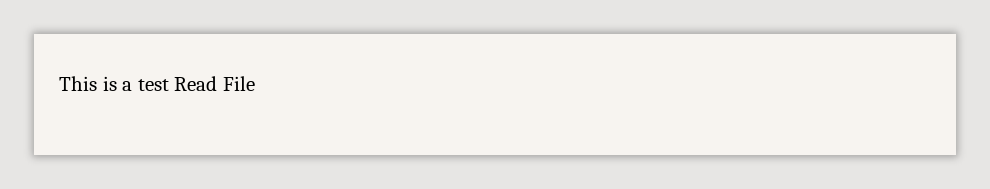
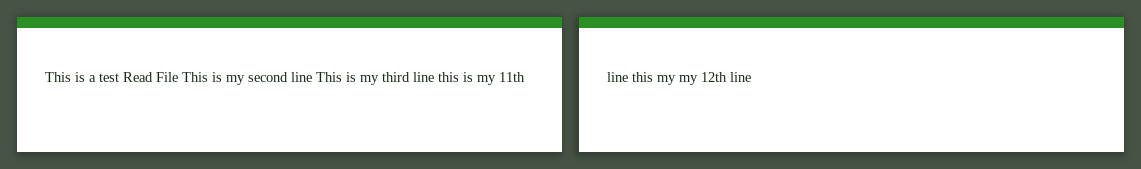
(255, 83) none -> [182,72,751,85] This is my second line This is my third line this is my 11th line this my my 12th line

